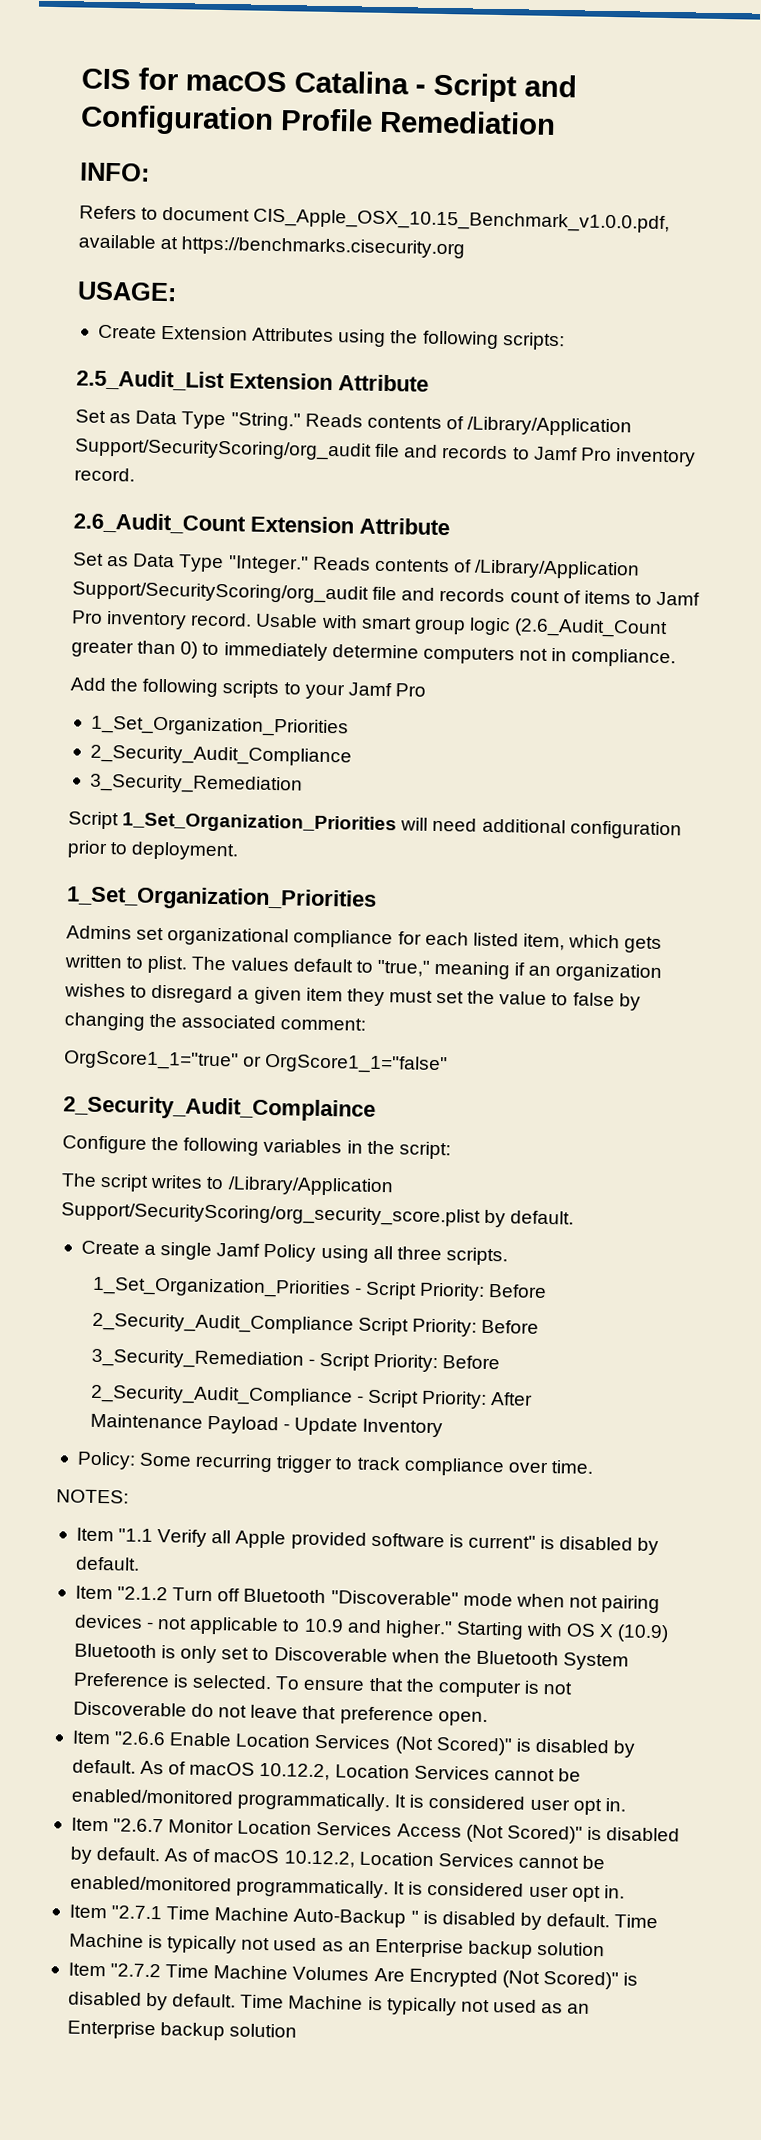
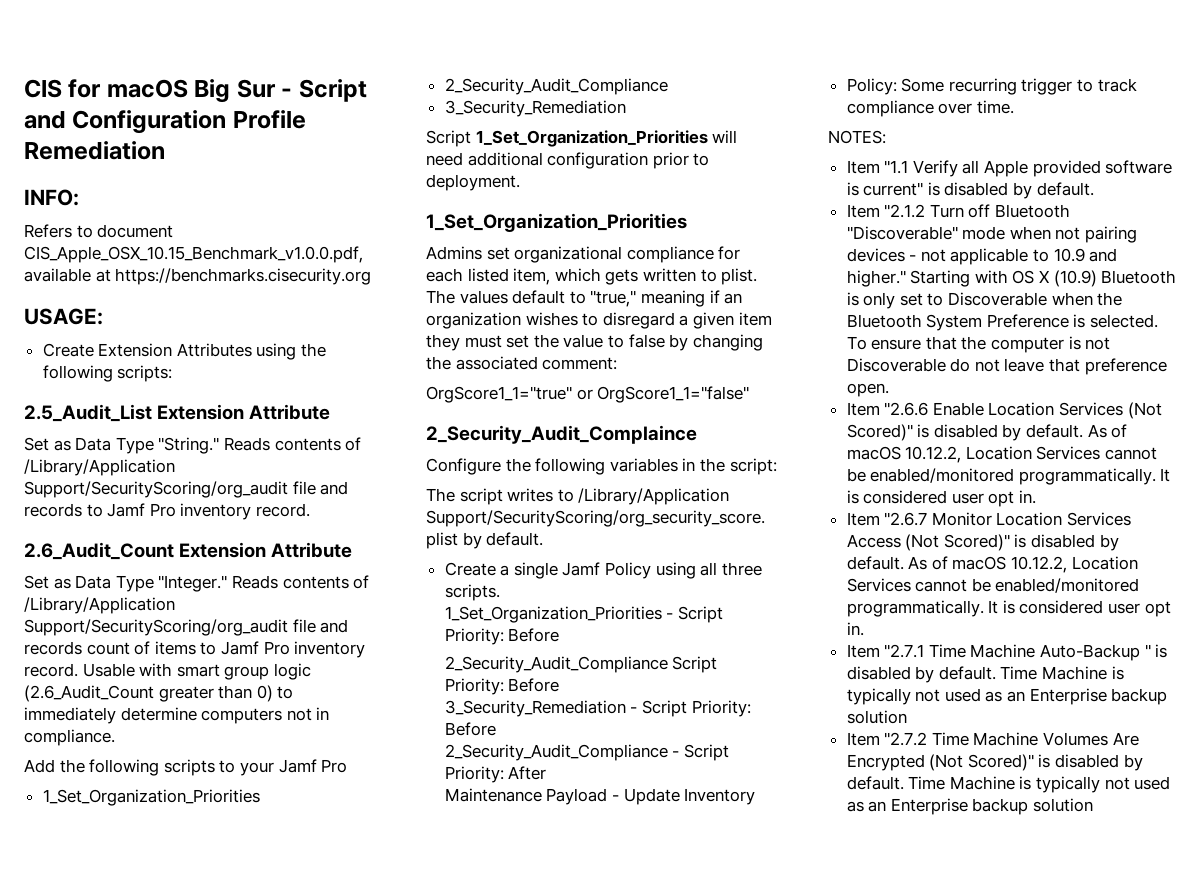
[294,70,409,95] Catalina -> [194,79,276,103] Big Sur

